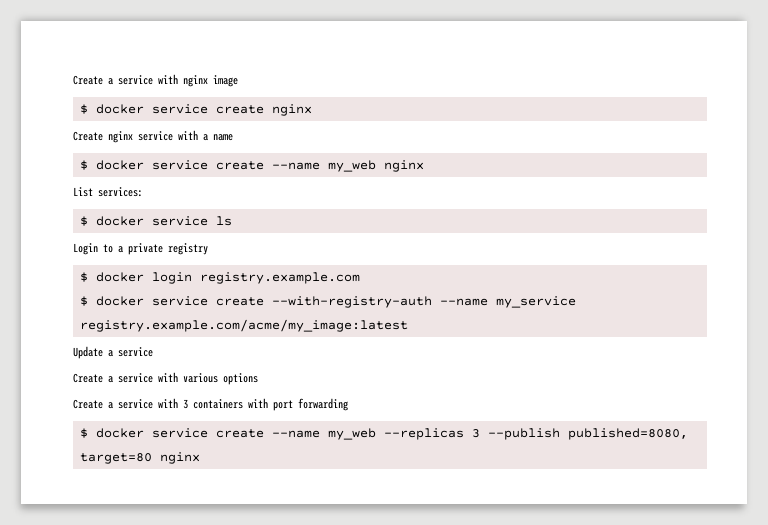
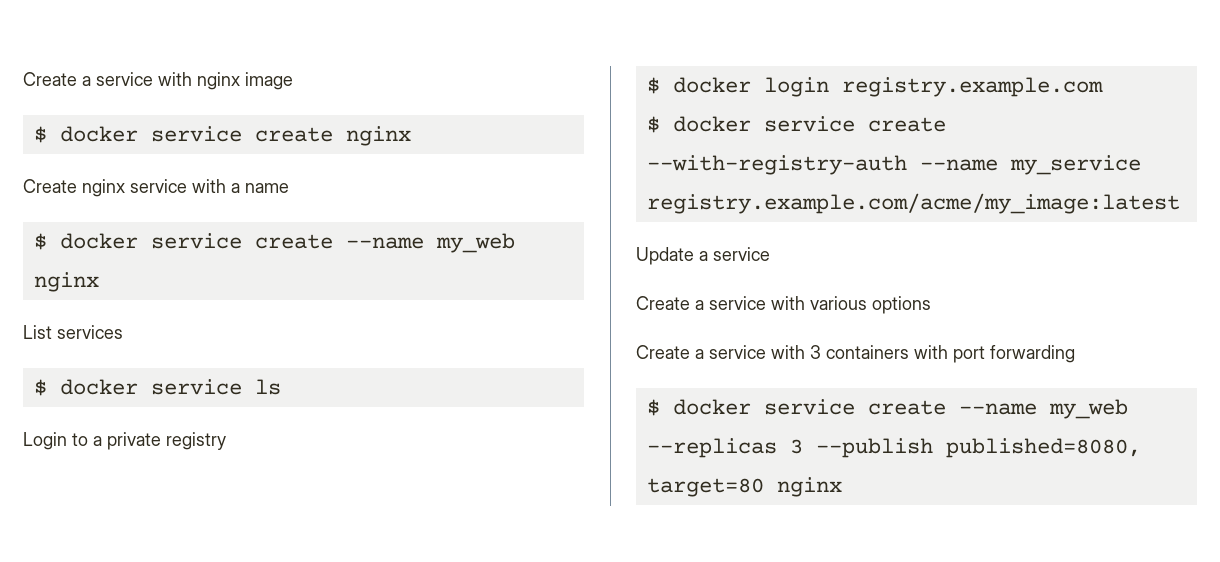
[98,187,143,197] services: -> [57,325,123,339] services

